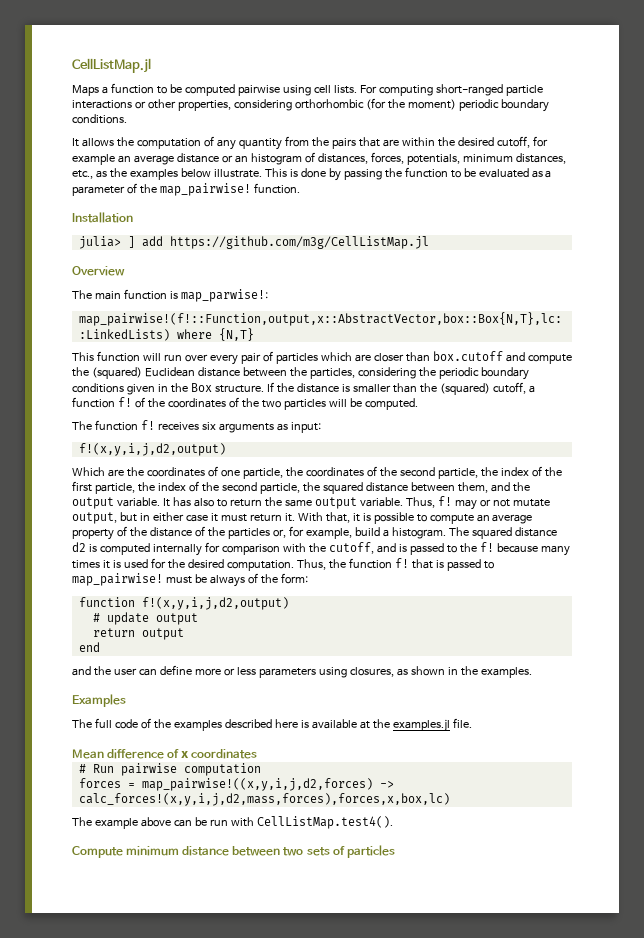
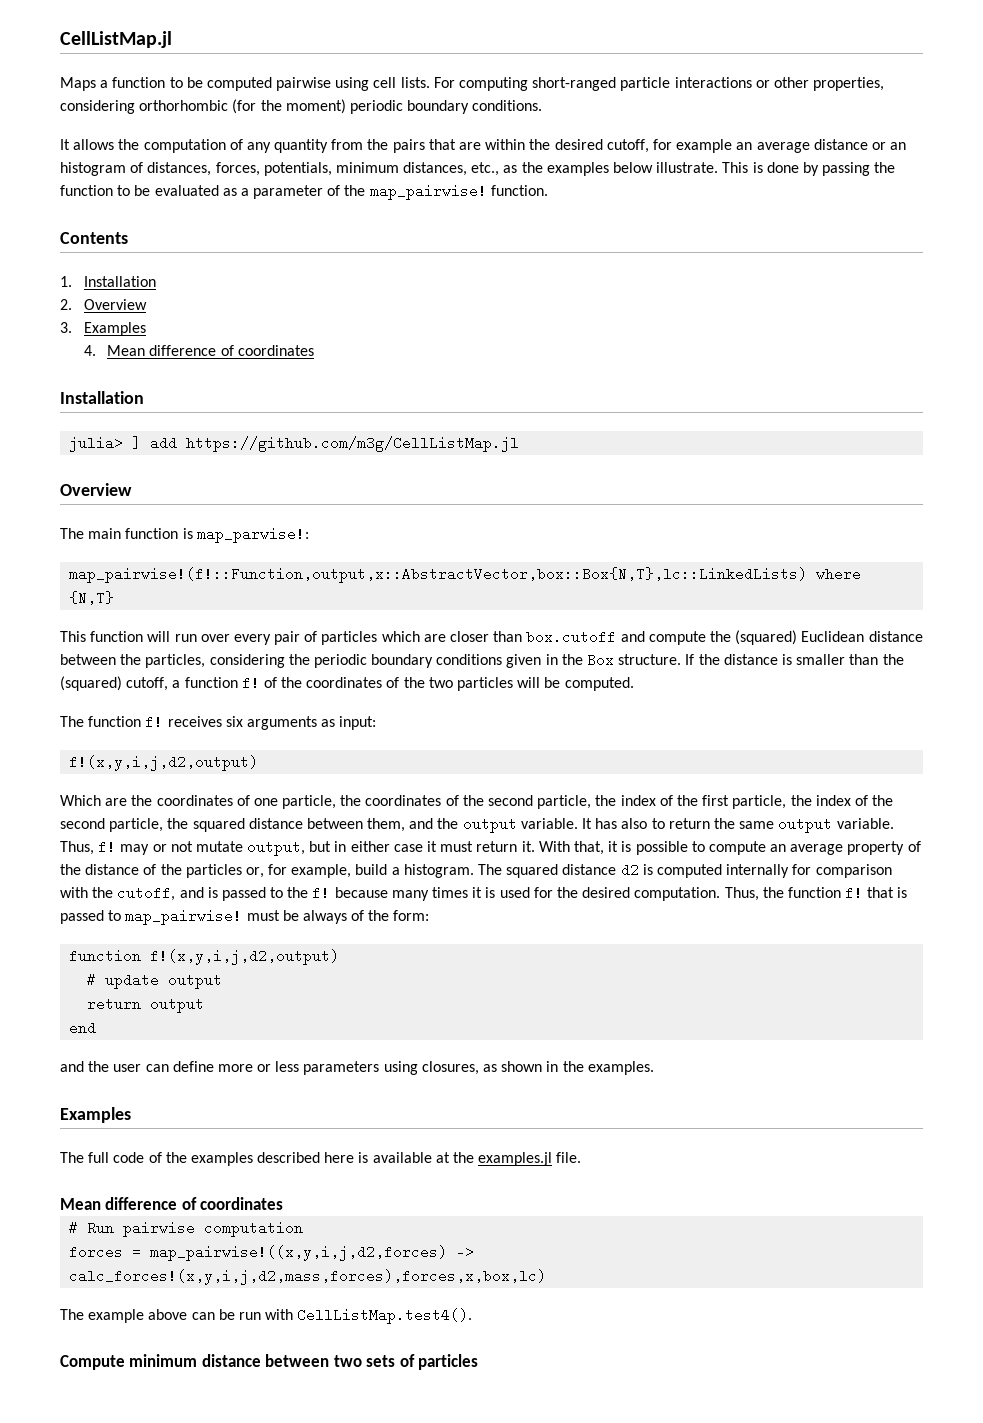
(300, 188) none -> [60,232,128,244] [60,276,156,287] [60,299,147,310] [60,322,146,336] [83,345,314,356] // Contents // 1. Installation // 2. Overview // 3. Examples // 4. Mean difference of coordinates
[181,751,190,758] x -> (197, 1203) none

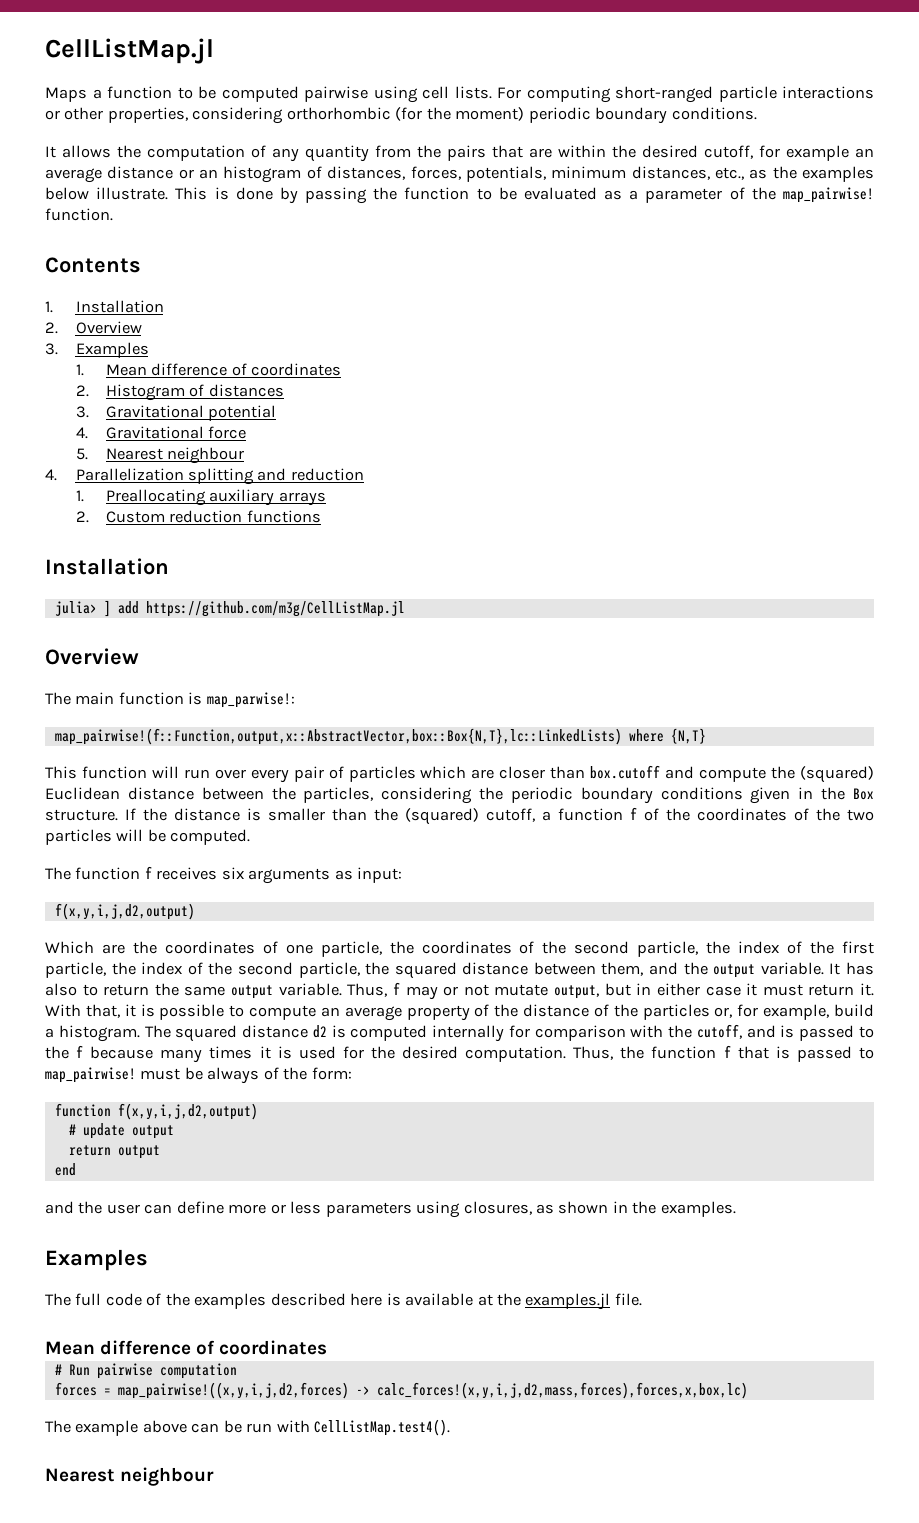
[83,345,314,356] 4. Mean difference of coordinates -> [75,363,342,376] [75,384,284,401] [75,405,277,421] [75,426,247,439] [75,447,245,464] [45,468,364,485] [75,489,326,506] [75,510,321,523] 1. Mean difference of coordinates // 2. Histogram of distances // 3. Gravitational potential // 4. Gravitational force // 5. Nearest neighbour // 4. Parallelization splitting and reduction // 1. Preallocating auxiliary arrays // 2. Custom reduction functions
[69,567,808,583] map_pairwise!(f!::Function,output,x::AbstractVector,box::Box{N,T},lc::LinkedLists) -> [54,728,622,745] map_pairwise!(f::Function,output,x::AbstractVector,box::Box{N,T},lc::LinkedLists)
[241,676,260,690] f! -> [630,807,637,820] f
[145,715,164,729] f! -> [144,866,152,879] f
[69,755,259,771] f!(x,y,i,j,d2,output) -> [54,903,195,920] f(x,y,i,j,d2,output)
[98,840,117,854] f! -> [392,982,400,995] f
[312,886,331,900] f! -> [76,1045,84,1058] f
[845,886,864,900] f! -> [723,1045,731,1058] f
[150,949,340,965] f!(x,y,i,j,d2,output) -> [117,1103,258,1120] f(x,y,i,j,d2,output)
[60,1354,479,1370] Compute minimum distance between two sets of particles -> [45,1467,215,1486] Nearest neighbour

